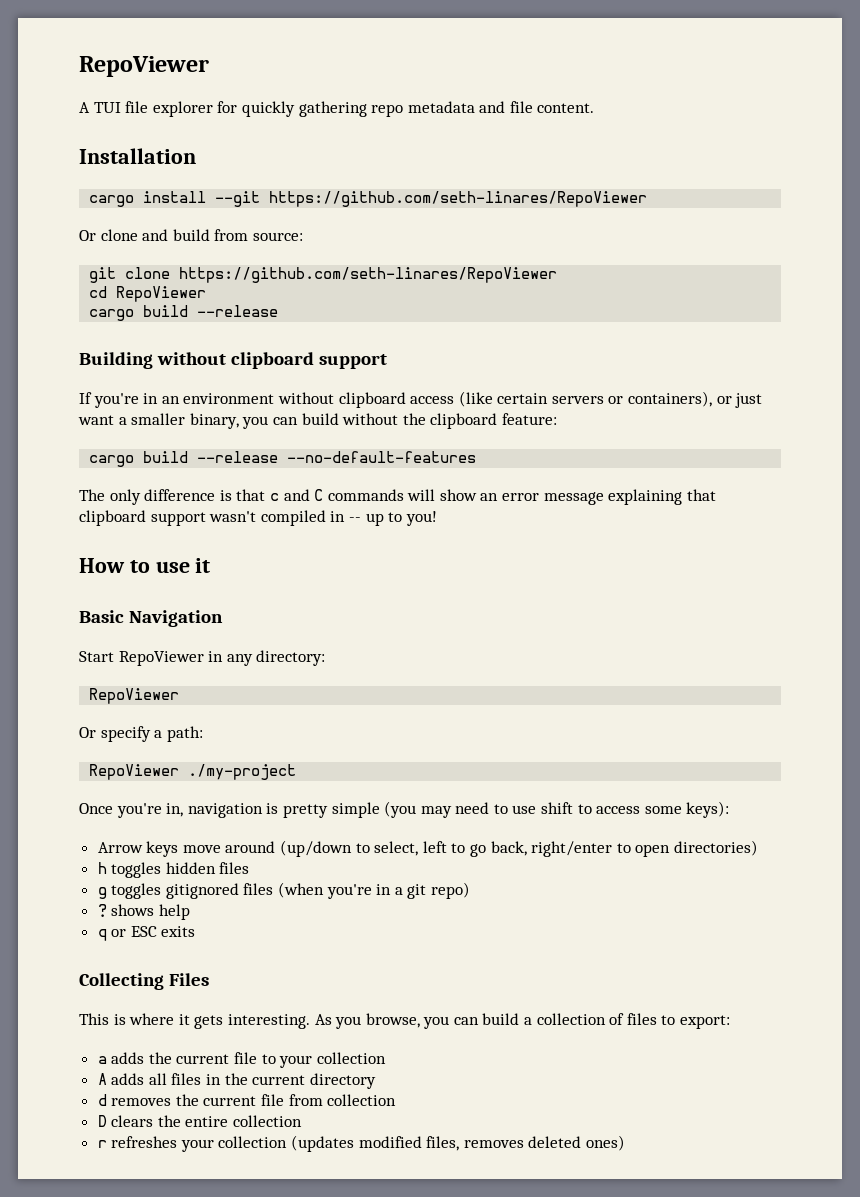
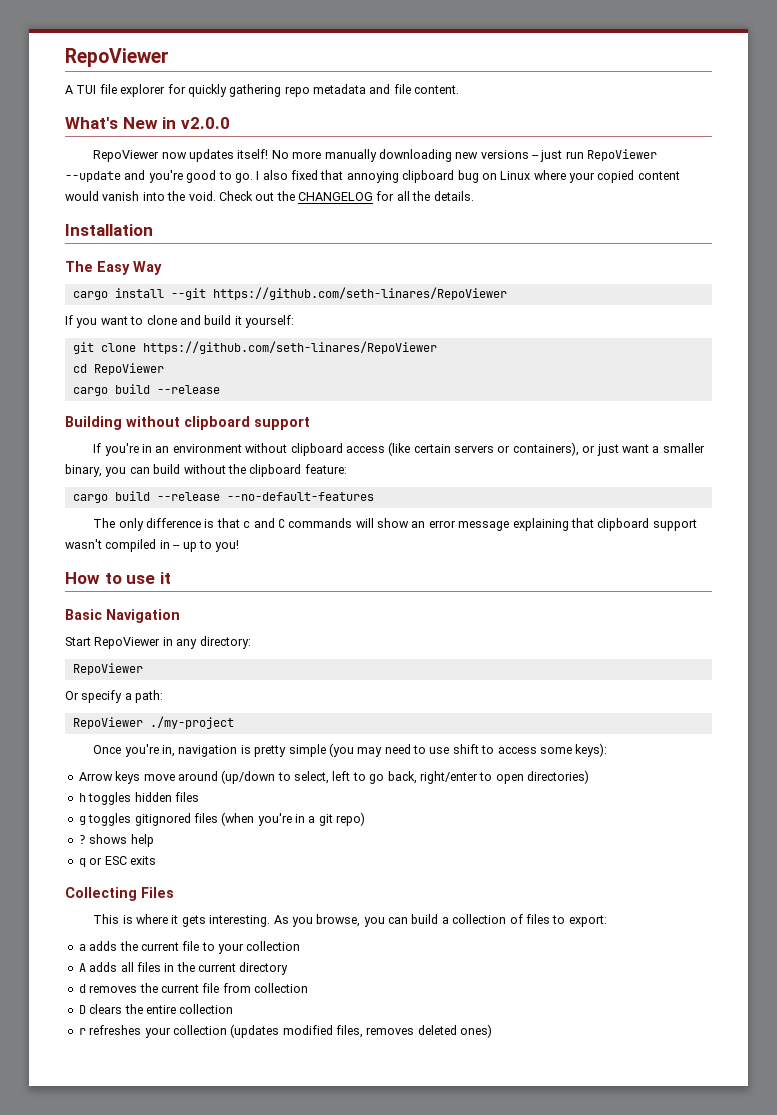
[79,148,196,164] Installation -> [65,117,230,129] [93,149,658,162] [65,170,680,183] [65,191,474,201] [65,224,153,236] [65,261,162,275] What's New in v2.0.0 // RepoViewer now updates itself! No more manually downloading new versions -- just run RepoViewer --update and you're good to go. I also fixed that annoying clipboard bug on Linux where your copied content would vanish into the void. Check out the CHANGELOG for all the details. // Installation // The Easy Way
[79,230,96,241] Or -> [65,315,144,328] If you want to
[214,229,303,241] from source: -> [234,315,294,328] it yourself:

